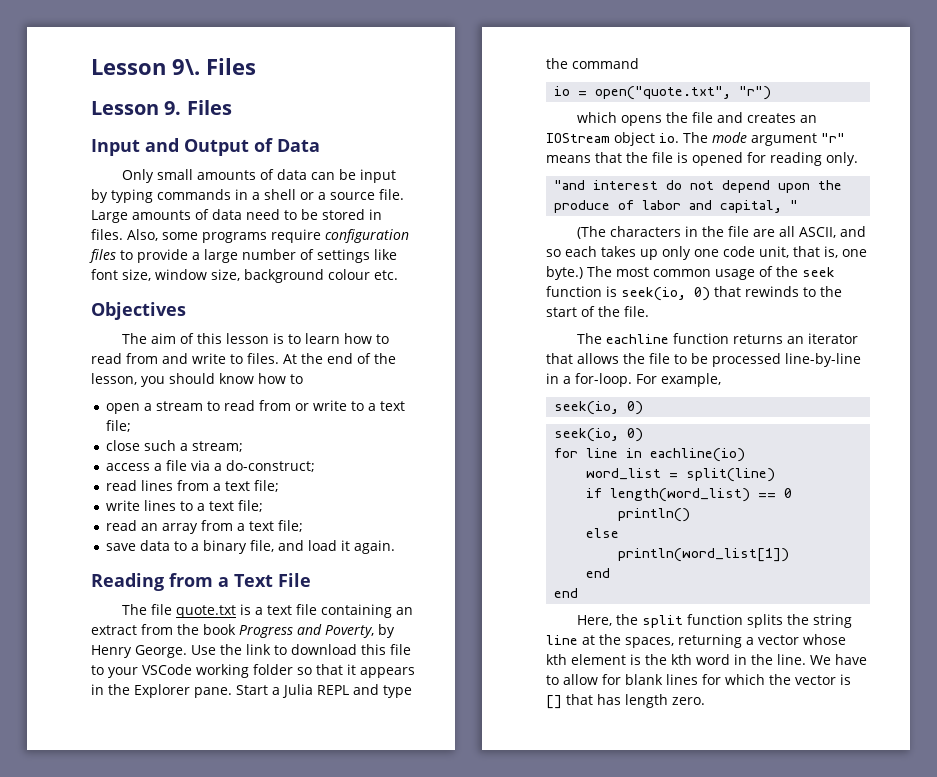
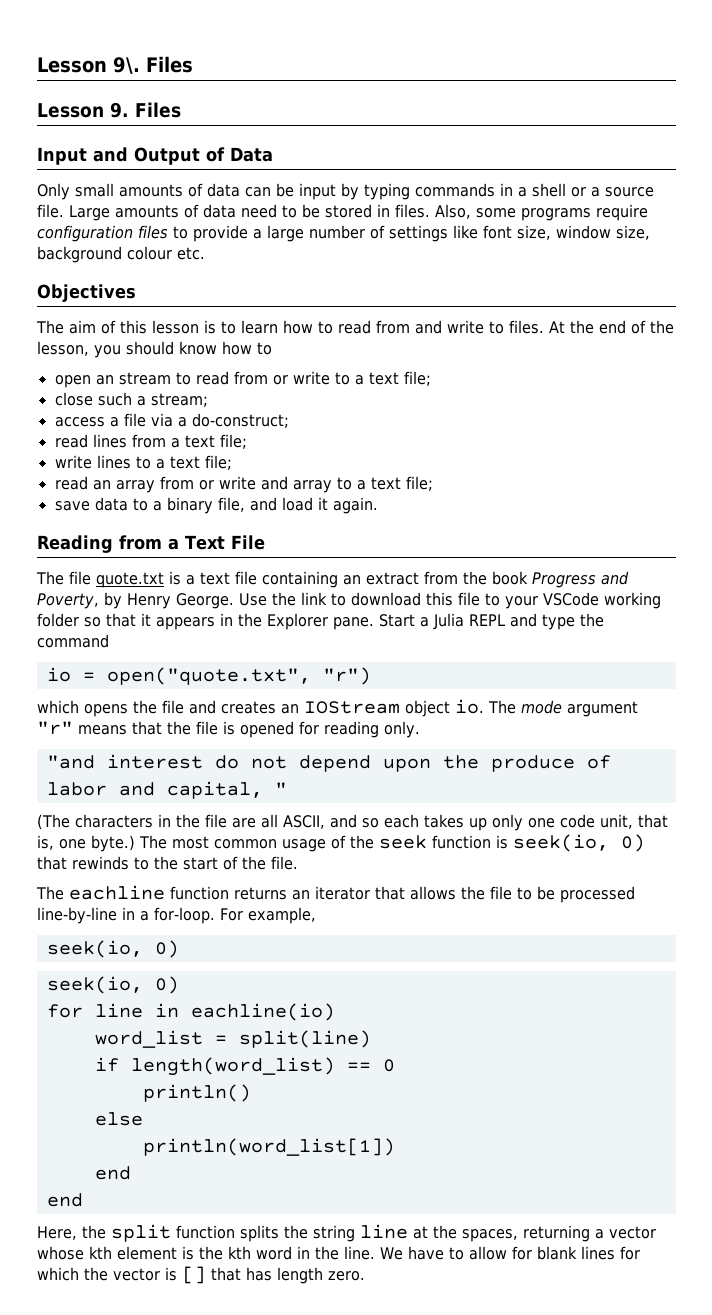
[144,403,153,411] a -> [95,375,114,385] an
(234, 525) none -> [198,476,352,493] or write and array to

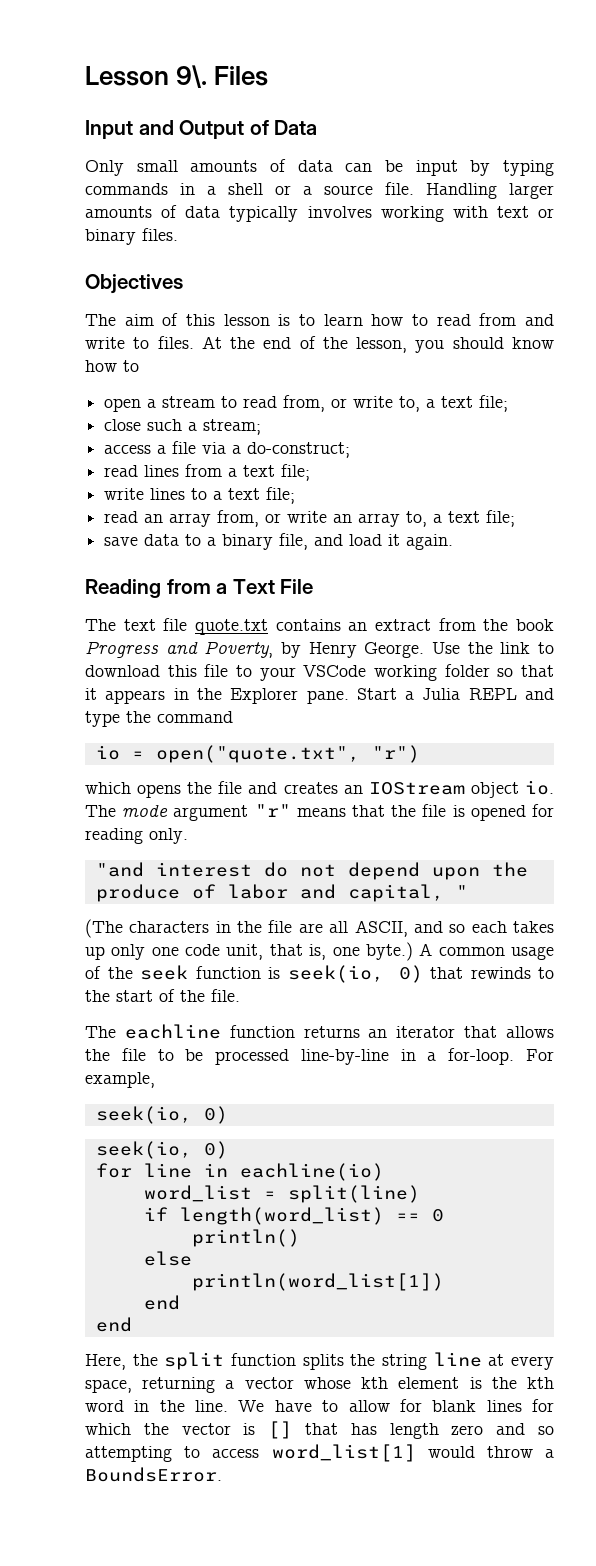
[37,102,181,118] // Lesson 9. Files -> (269, 76) none
[69,204,648,221] [37,225,650,242] [37,246,205,263] Large amounts of data need to be stored in files. Also, some programs require configuration files to provide a large number of settings like font size, window size, background colour etc. -> [426,183,554,199] [85,205,554,222] [85,228,178,245] Handling larger amounts of data typically involves working with text or binary files.
[95,375,114,385] an -> [147,399,157,408] a
[233,371,350,385] from or write to -> [283,395,421,412] from, or write to,
[159,476,352,493] from or write and array to -> [217,510,428,527] from, or write an array to,
(64, 578) none -> [123,619,156,631] text
[169,571,338,588] is a text file containing -> [275,619,341,631] contains
[139,835,209,849] The most -> [419,943,433,956] A
[433,1225,518,1242] the spaces, -> [511,1356,554,1370] [85,1379,132,1393] every space,
[328,1271,365,1281] zero. -> [451,1423,554,1435] [85,1444,554,1462] [85,1467,222,1482] zero and so attempting to access word_list[1] would throw a BoundsError.

